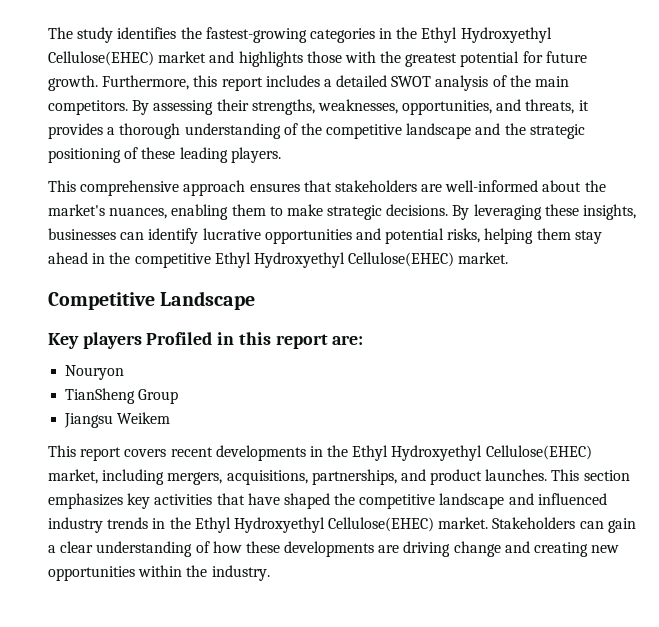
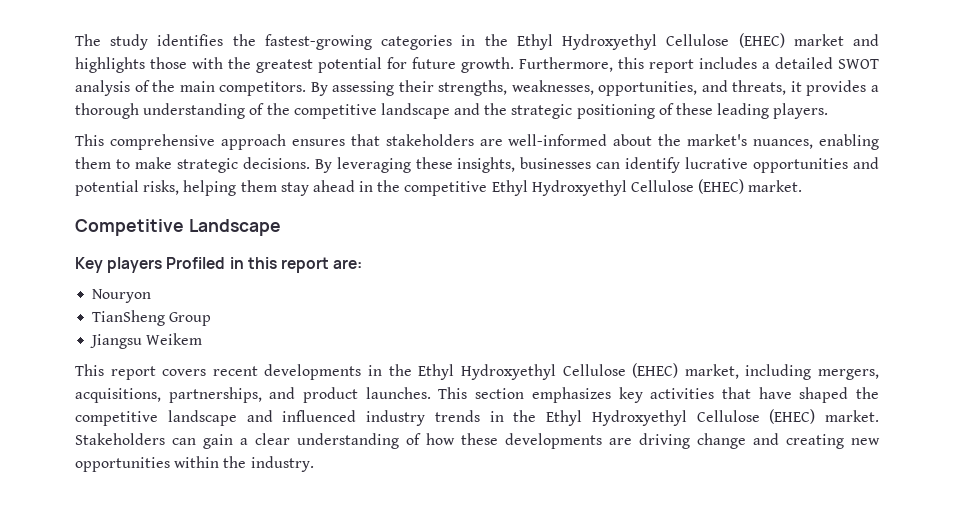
[48,51,154,66] Cellulose(EHEC) -> [666,33,785,48] Cellulose (EHEC)
[348,252,455,267] Cellulose(EHEC) -> [631,179,745,194] Cellulose (EHEC)
[485,445,592,460] Cellulose(EHEC) -> [562,363,679,378] Cellulose (EHEC)
[328,517,435,532] Cellulose(EHEC) -> [696,409,816,424] Cellulose (EHEC)

